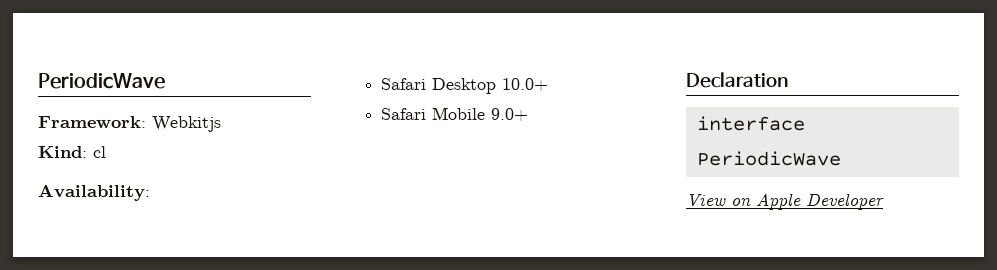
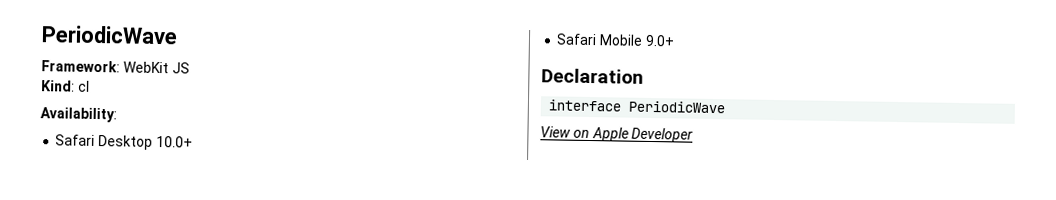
[152,116,221,132] Webkitjs -> [122,61,190,74] WebKit JS

